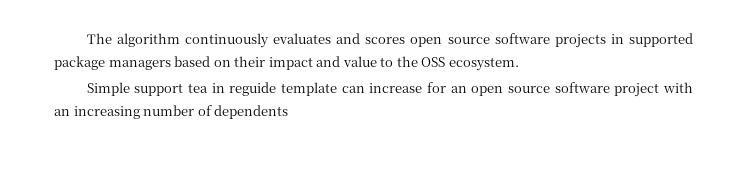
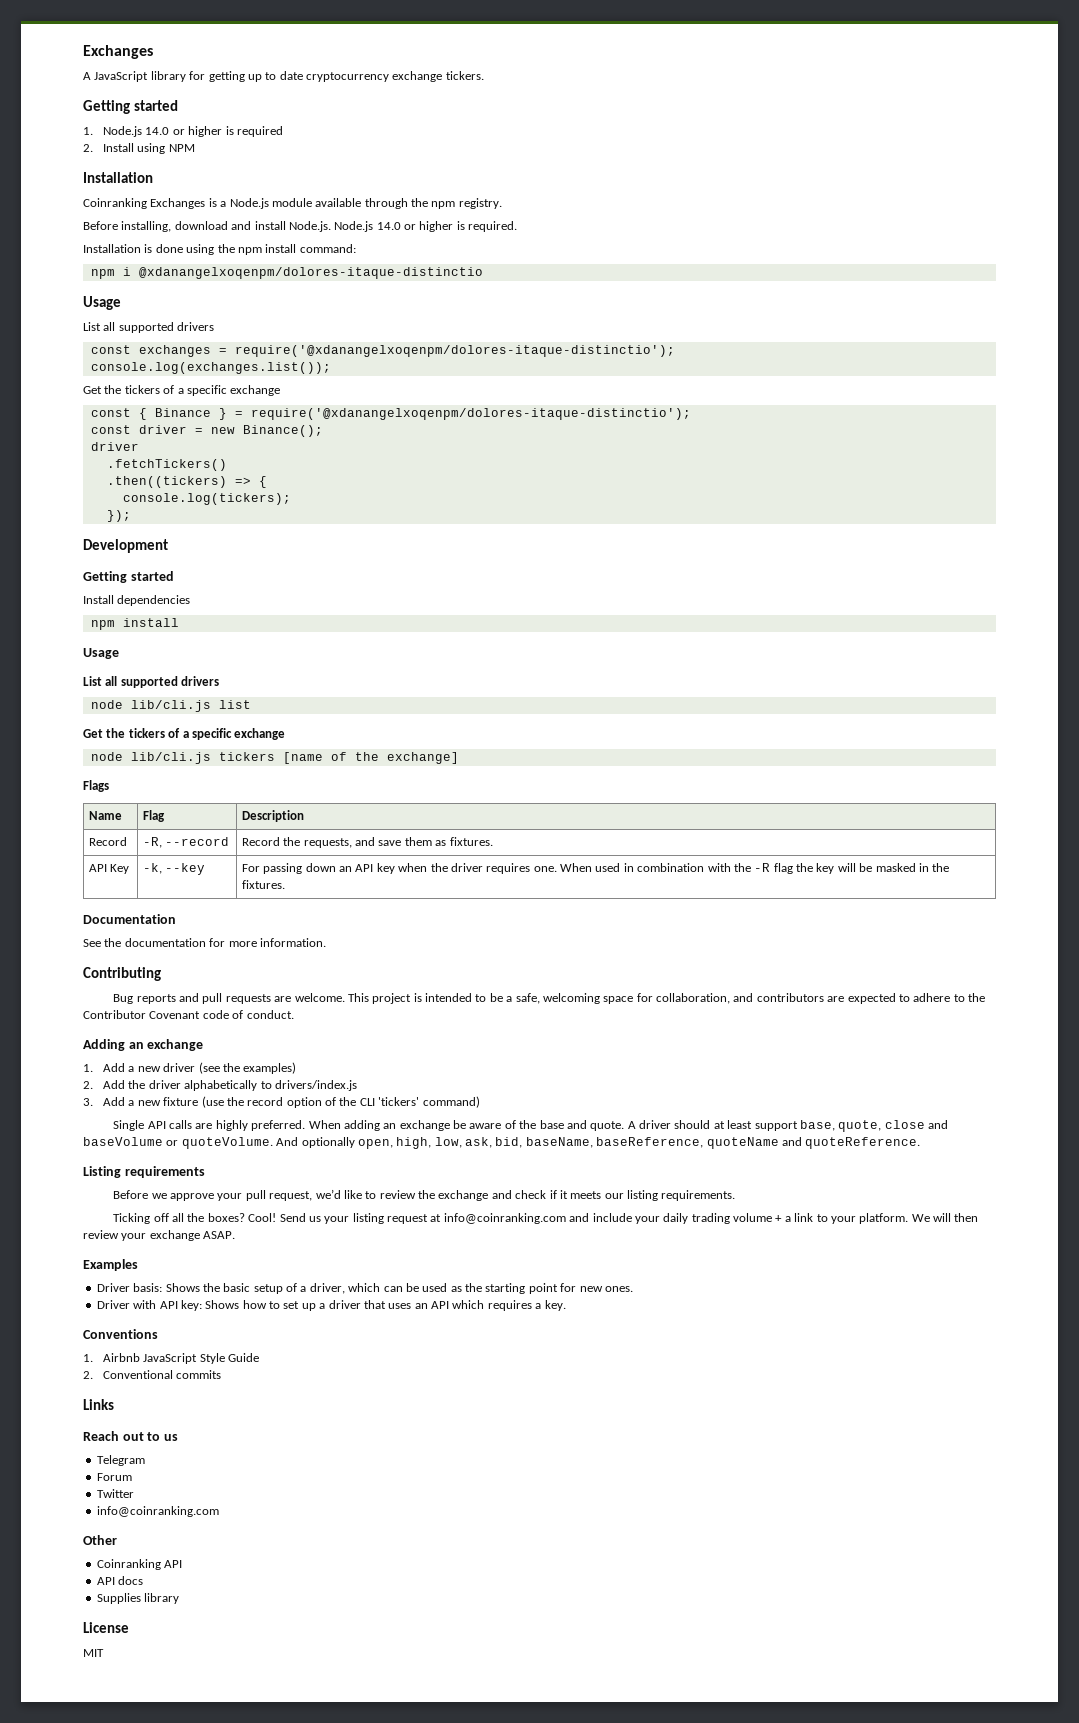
[86,33,694,48] [54,56,519,71] [86,82,693,97] [54,105,289,119] The algorithm continuously evaluates and scores open source software projects in supported package managers based on their impact and value to the OSS ecosystem. // Simple support tea in reguide template can increase for an open source software project with an increasing number of dependents -> [83,45,153,59] [83,71,484,82] [83,100,178,114] [83,126,283,137] [83,143,195,154] [83,172,153,183] [83,198,502,209] [83,221,518,232] [83,244,356,255] [90,267,483,279] [83,296,121,310] [83,322,215,333] [90,345,675,357] [90,362,331,374] [83,385,281,396] [90,408,691,420] [90,425,323,437] [90,442,139,451] [106,459,227,471] [106,476,267,488] [122,493,291,505] [106,510,131,522] [83,539,168,553] [83,571,174,583] [83,595,191,606] [90,618,179,630] [83,648,119,659] [83,676,220,688] [90,700,251,712] [83,728,286,740] [90,752,459,764] [83,780,109,792] [88,811,122,820] [142,810,165,822] [241,810,304,822] [88,837,127,846] [142,837,230,848] [241,837,493,848] [88,864,130,874] [142,863,206,875] [241,863,950,874] [241,880,285,889] [83,914,176,924] [83,938,326,947] [83,967,161,981] [113,993,986,1004] [83,1010,294,1019] [83,1039,204,1051] [83,1062,297,1074] [83,1080,357,1091] [83,1096,480,1108] [113,1120,949,1132] [83,1137,921,1149] [83,1166,205,1178] [113,1189,736,1201] [113,1213,979,1224] [83,1230,236,1241] [83,1259,138,1271] [96,1283,633,1294] [96,1300,566,1311] [83,1329,158,1339] [83,1353,260,1364] [83,1370,222,1379] [83,1399,114,1410] [83,1431,178,1441] [96,1455,145,1466] [96,1473,132,1481] [96,1489,134,1498] [96,1506,219,1517] [83,1535,117,1545] [96,1559,183,1570] [96,1576,144,1585] [96,1593,180,1604] [83,1622,129,1633] [83,1649,104,1657] Exchanges // A JavaScript library for getting up to date cryptocurrency exchange tickers. // Getting started // 1. Node.js 14.0 or higher is required // 2. Install using NPM // Installation // Coinranking Exchanges is a Node.js module available through the npm registry. // Before installing, download and install Node.js. Node.js 14.0 or higher is required. // Installation is done using the npm install command: // npm i @xdanangelxoqenpm/dolores-itaque-distinctio // Usage // List all supported drivers // const exchanges = require('@xdanangelxoqenpm/dolores-itaque-distinctio'); // console.log(exchanges.list()); // Get the tickers of a specific exchange // const { Binance } = require('@xdanangelxoqenpm/dolores-itaque-distinctio'); // const driver = new Binance(); // driver // .fetchTickers() // .then((tickers) => { // console.log(tickers); // }); // Development // Getting started // Install dependencies // npm install // Usage // List all supported drivers // node lib/cli.js list // Get the tickers of a specific exchange // node lib/cli.js tickers [name of the exchange] // Flags // Name | Flag | Description // Record | -R, --record | Record the requests, and save them as fixtures. // API Key | -k, --key | For passing down an API key when the driver requires one. When used in combination with the -R flag the key will be masked in the fixtures. // Documentation // See the documentation for more information. // Contributing // Bug reports and pull requests are welcome. This project is intended to be a safe, welcoming space for collaboration, and contributors are expected to adhere to the Contributor Covenant code of conduct. // Adding an exchange // 1. Add a new driver (see the examples) // 2. Add the driver alphabetically to drivers/index.js // 3. Add a new fixture (use the record option of the CLI 'tickers' command) // Single API calls are highly preferred. When adding an exchange be aware of the base and quote. A driver should at least support base, quote, close and baseVolume or quoteVolume. And optionally open, high, low, ask, bid, baseName, baseReference, quoteName and quoteReference. // Listing requirements // Before we approve your pull request, we’d like to review the exchange and check if it meets our listing requirements. // Ticking off all the boxes? Cool! Send us your listing request at info@coinranking.com and include your daily trading volume + a link to your platform. We will then review your exchange ASAP. // Examples // Driver basis: Shows the basic setup of a driver, which can be used as the starting point for new ones. // Driver with API key: Shows how to set up a driver that uses an API which requires a key. // Conventions // 1. Airbnb JavaScript Style Guide // 2. Conventional commits // Links // Reach out to us // Telegram // Forum // Twitter // info@coinranking.com // Other // Coinranking API // API docs // Supplies library // License // MIT

